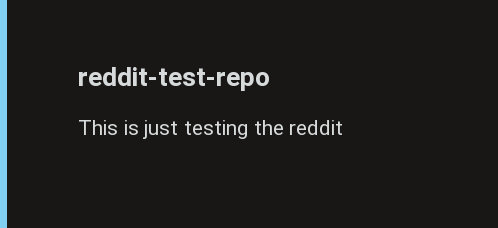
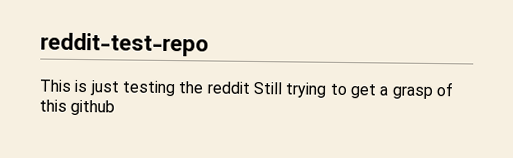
(344, 127) none -> [252,81,453,100] [39,99,116,116] Still trying to get a grasp of this github

